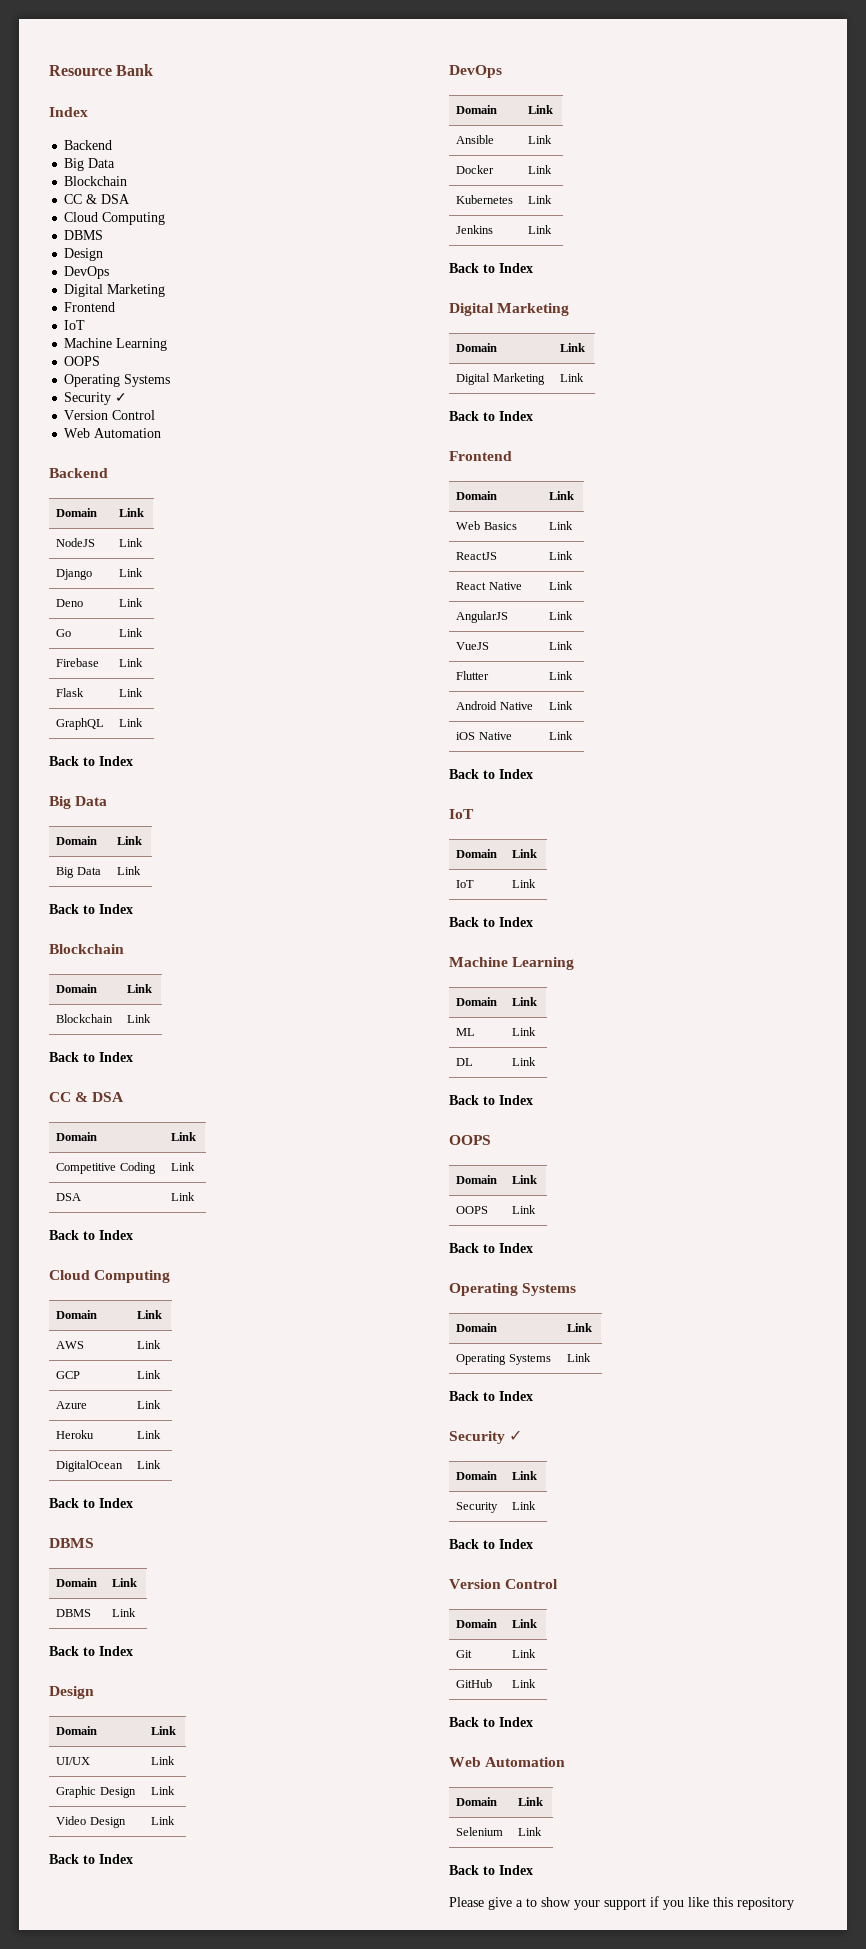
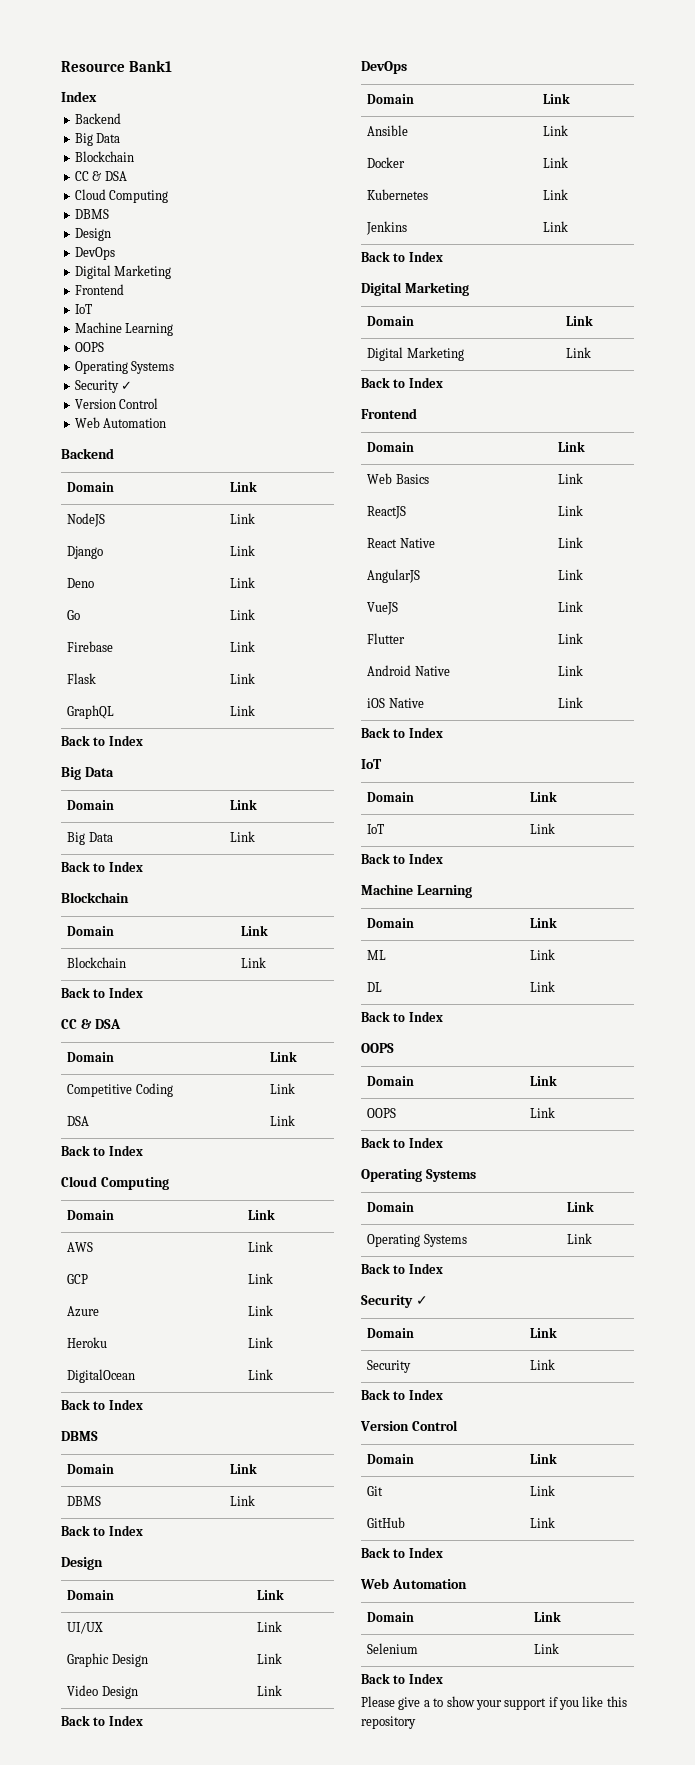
[116,64,154,76] Bank -> [128,60,172,72] Bank1

